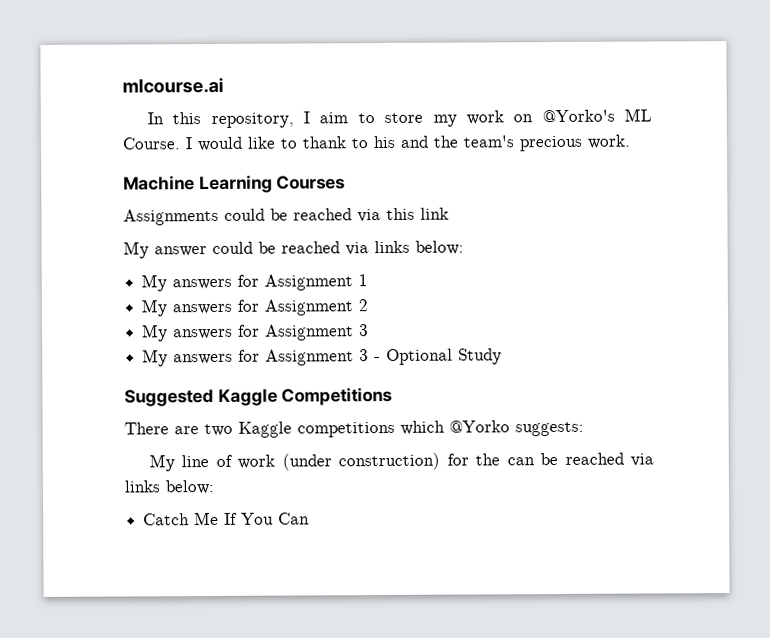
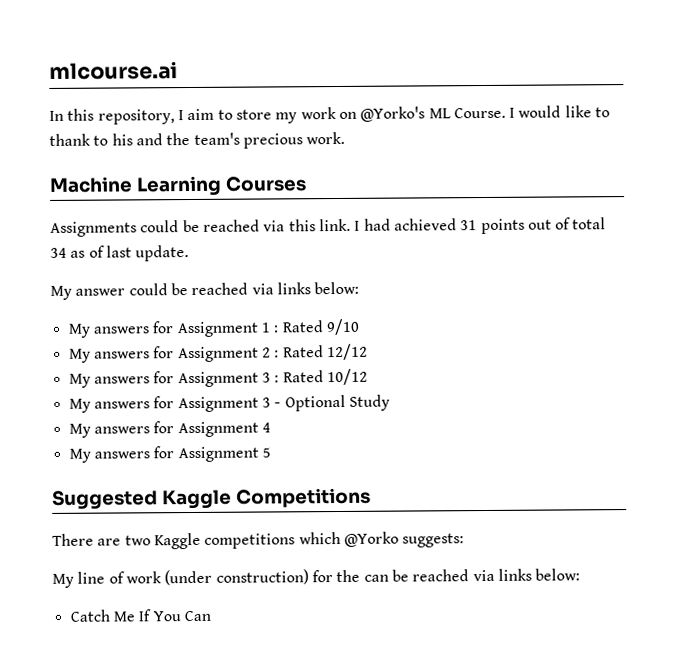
[420,207,449,220] link -> [318,217,607,235] [50,245,190,262] link. I had achieved 31 points out of total 34 as of last update.
(369, 280) none -> [273,318,360,336] : Rated 9/10
[142,324,370,342] // My answers for Assignment 3 -> [274,343,368,361] [68,368,368,388] : Rated 12/12 // My answers for Assignment 3 : Rated 10/12
(503, 356) none -> [68,421,271,438] [68,446,271,463] // My answers for Assignment 4 // My answers for Assignment 5

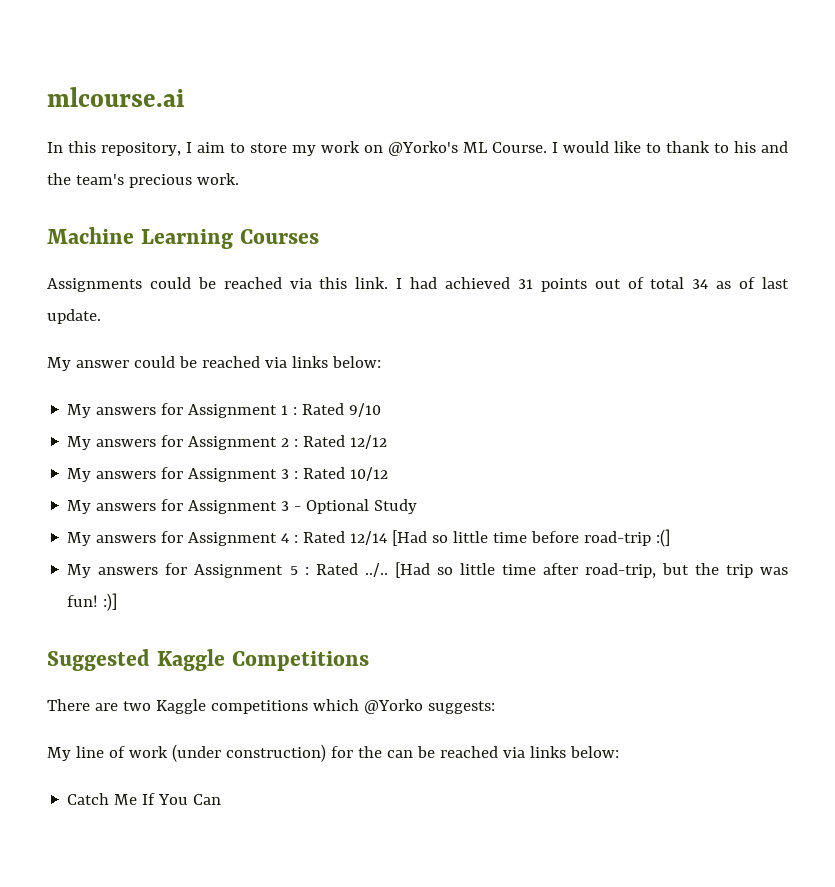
(271, 427) none -> [294,529,671,547] : Rated 12/14 [Had so little time before road-trip :(]
(271, 452) none -> [304,562,788,578] [67,593,118,611] : Rated ../.. [Had so little time after road-trip, but the trip was fun! :)]

